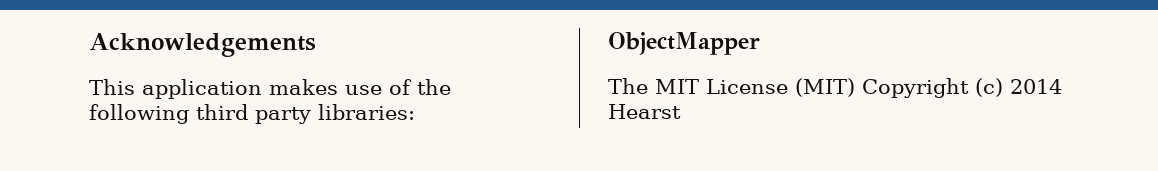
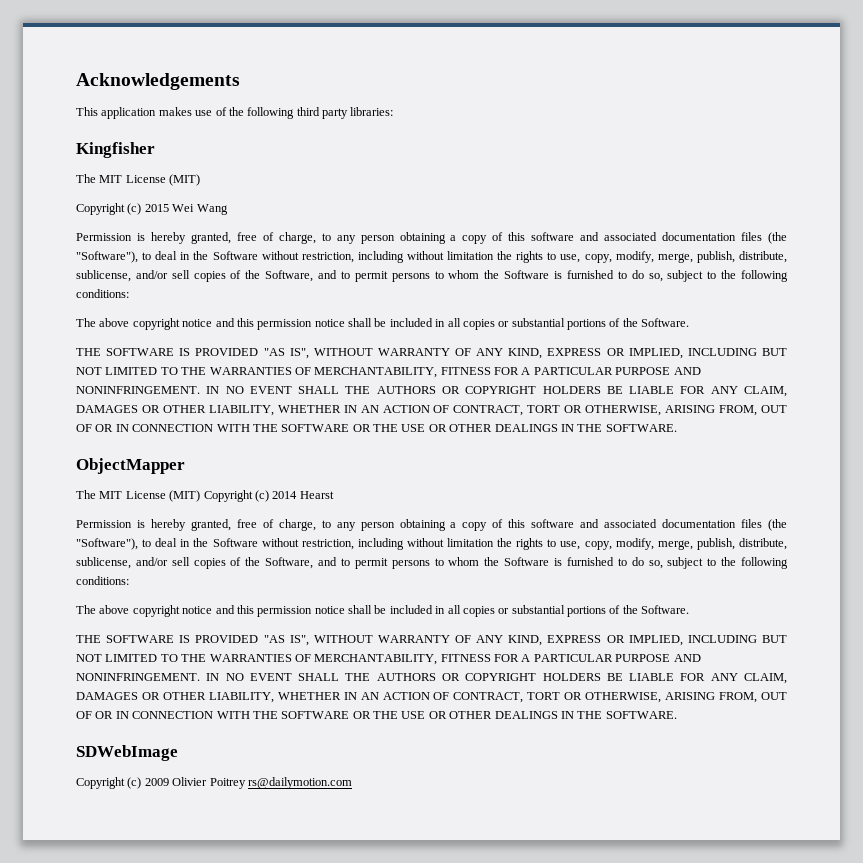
(415, 112) none -> [76,142,155,158] [76,174,201,186] [76,203,228,215] [76,232,787,244] [76,251,787,263] [76,270,788,282] [76,289,129,298] [76,318,690,330] [76,348,787,359] [76,367,701,378] [76,386,788,397] [76,405,787,416] [76,424,677,432] // Kingfisher // The MIT License (MIT) // Copyright (c) 2015 Wei Wang // Permission is hereby granted, free of charge, to any person obtaining a copy of this software and associated documentation files (the "Software"), to deal in the Software without restriction, including without limitation the rights to use, copy, modify, merge, publish, distribute, sublicense, and/or sell copies of the Software, and to permit persons to whom the Software is furnished to do so, subject to the following conditions: // The above copyright notice and this permission notice shall be included in all copies or substantial portions of the Software. // THE SOFTWARE IS PROVIDED "AS IS", WITHOUT WARRANTY OF ANY KIND, EXPRESS OR IMPLIED, INCLUDING BUT NOT LIMITED TO THE WARRANTIES OF MERCHANTABILITY, FITNESS FOR A PARTICULAR PURPOSE AND NONINFRINGEMENT. IN NO EVENT SHALL THE AUTHORS OR COPYRIGHT HOLDERS BE LIABLE FOR ANY CLAIM, DAMAGES OR OTHER LIABILITY, WHETHER IN AN ACTION OF CONTRACT, TORT OR OTHERWISE, ARISING FROM, OUT OF OR IN CONNECTION WITH THE SOFTWARE OR THE USE OR OTHER DEALINGS IN THE SOFTWARE.
(681, 111) none -> [76,519,787,531] [76,538,787,550] [76,557,788,569] [76,576,129,585] [76,605,690,617] [76,635,787,646] [76,654,701,665] [76,673,788,684] [76,692,787,703] [76,711,677,719] [76,745,178,761] [76,777,352,789] // Permission is hereby granted, free of charge, to any person obtaining a copy of this software and associated documentation files (the "Software"), to deal in the Software without restriction, including without limitation the rights to use, copy, modify, merge, publish, distribute, sublicense, and/or sell copies of the Software, and to permit persons to whom the Software is furnished to do so, subject to the following conditions: // The above copyright notice and this permission notice shall be included in all copies or substantial portions of the Software. // THE SOFTWARE IS PROVIDED "AS IS", WITHOUT WARRANTY OF ANY KIND, EXPRESS OR IMPLIED, INCLUDING BUT NOT LIMITED TO THE WARRANTIES OF MERCHANTABILITY, FITNESS FOR A PARTICULAR PURPOSE AND NONINFRINGEMENT. IN NO EVENT SHALL THE AUTHORS OR COPYRIGHT HOLDERS BE LIABLE FOR ANY CLAIM, DAMAGES OR OTHER LIABILITY, WHETHER IN AN ACTION OF CONTRACT, TORT OR OTHERWISE, ARISING FROM, OUT OF OR IN CONNECTION WITH THE SOFTWARE OR THE USE OR OTHER DEALINGS IN THE SOFTWARE. // SDWebImage // Copyright (c) 2009 Olivier Poitrey rs@dailymotion.com

